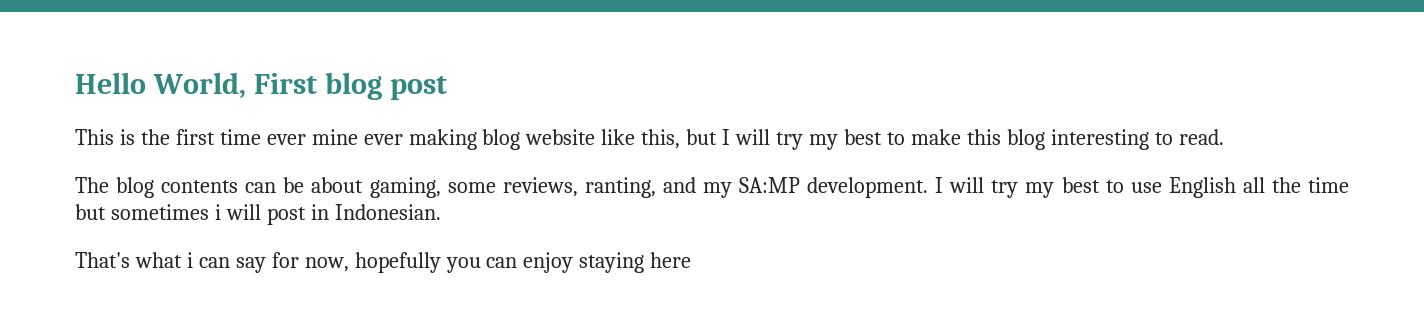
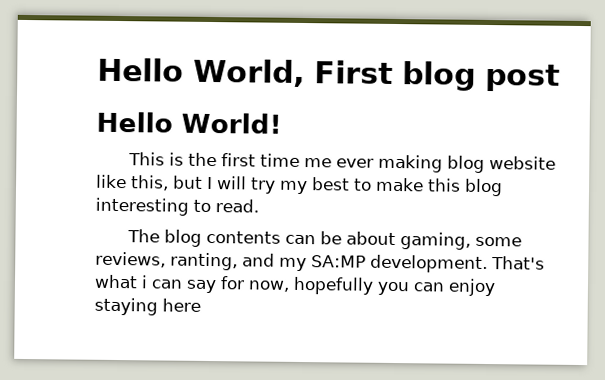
(448, 88) none -> [96,111,282,134] // Hello World!
[266,129,358,145] ever mine -> [303,158,332,168] me
[935,177,1349,198] [75,204,441,225] I will try my best to use English all the time but sometimes i will post in Indonesian. // -> (488, 264) none

